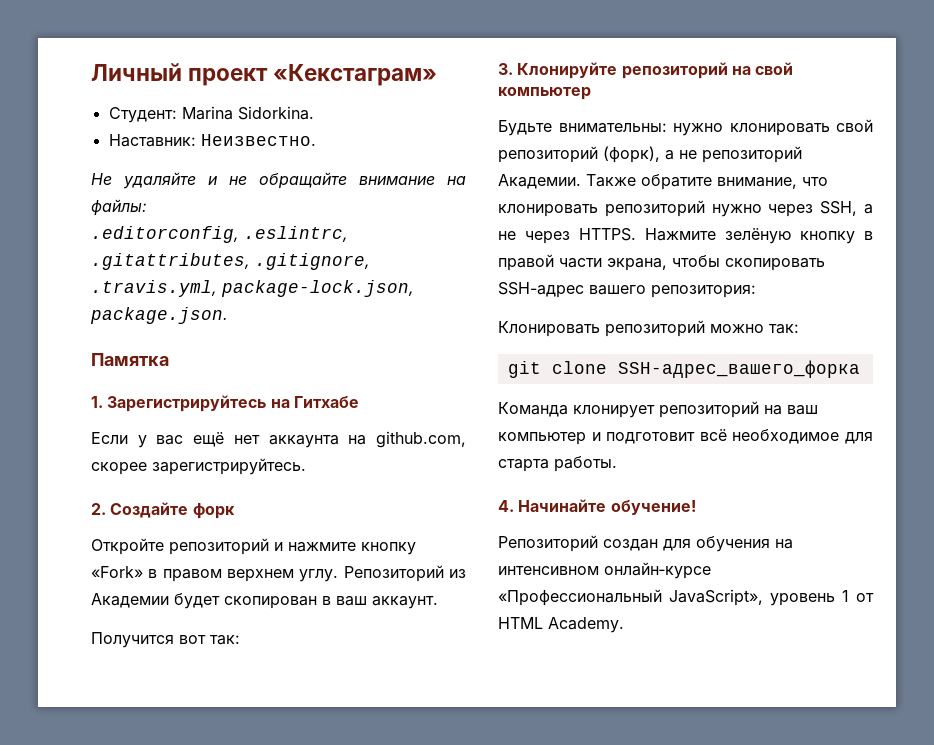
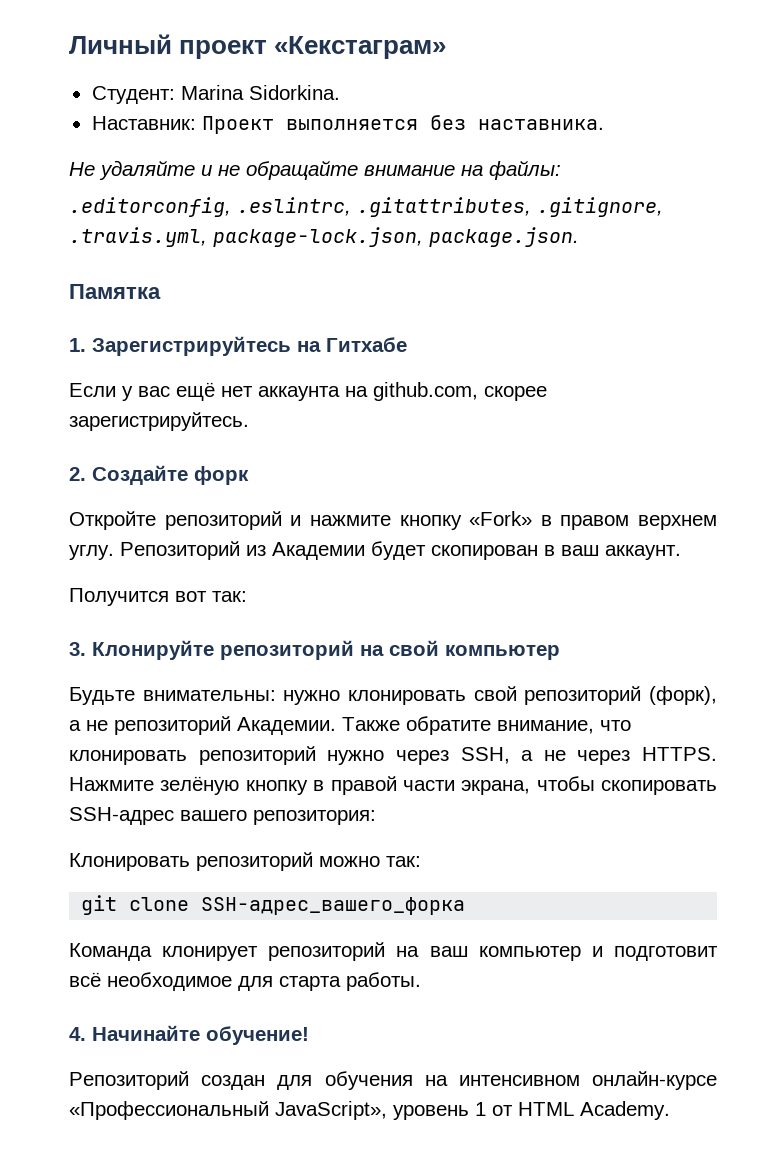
[200,134,316,146] Неизвестно. -> [201,115,604,134] Проект выполняется без наставника.

